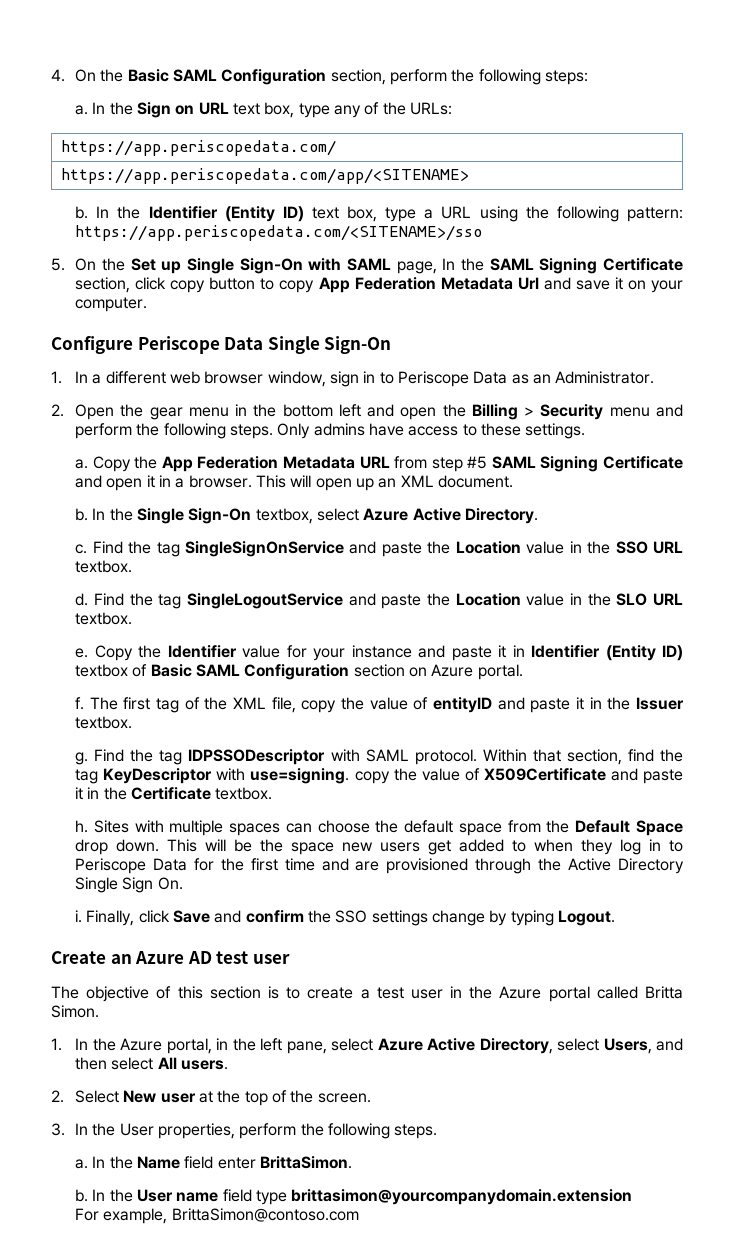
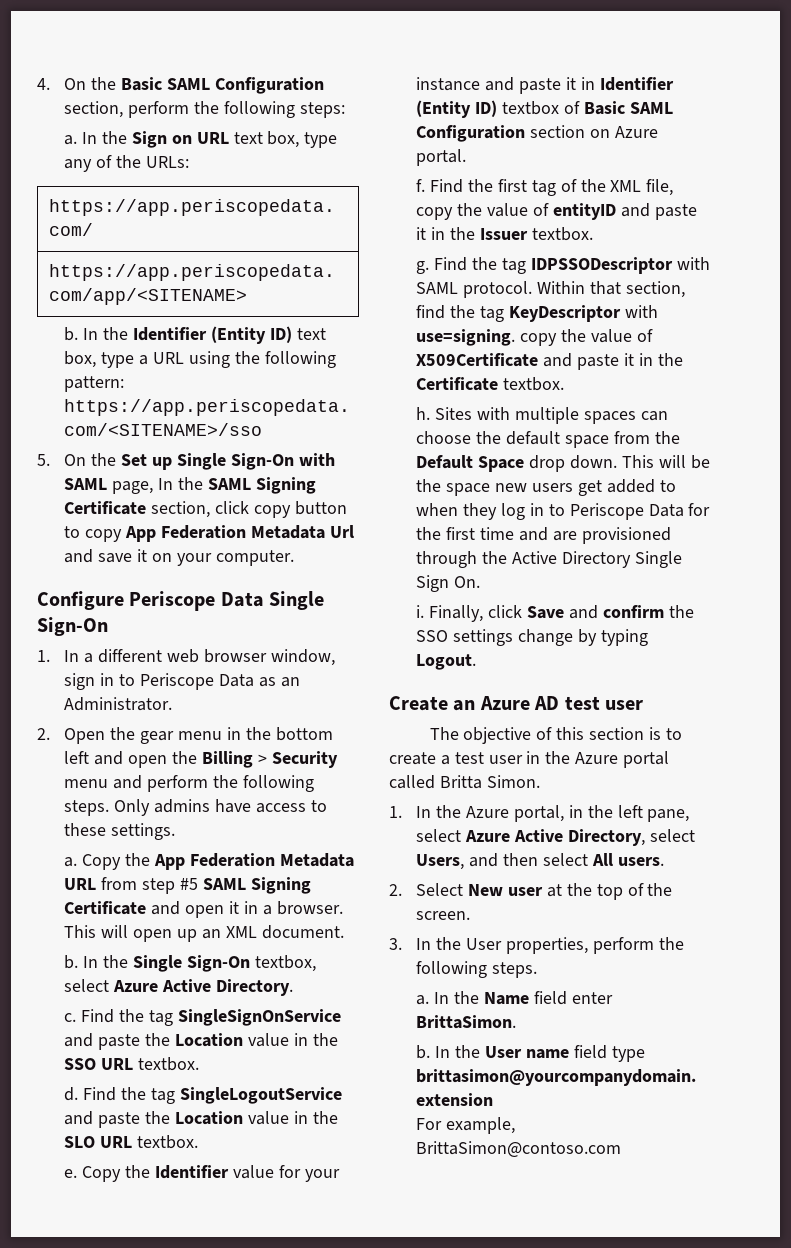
[89,697,118,710] The -> [430,179,494,193] Find the

